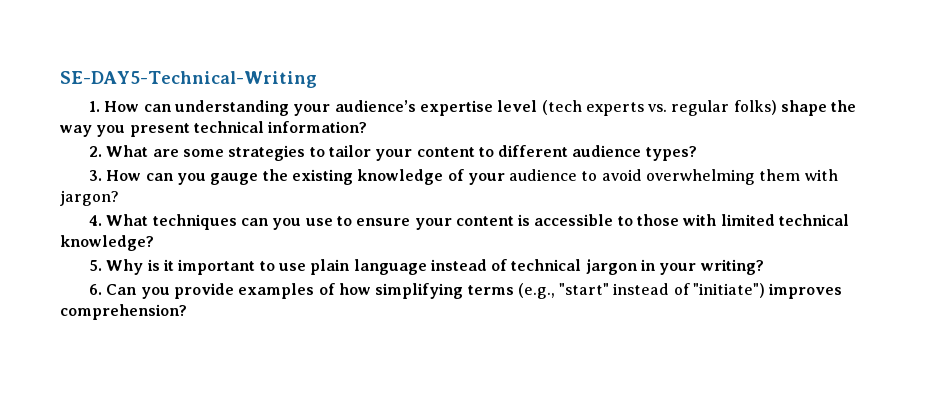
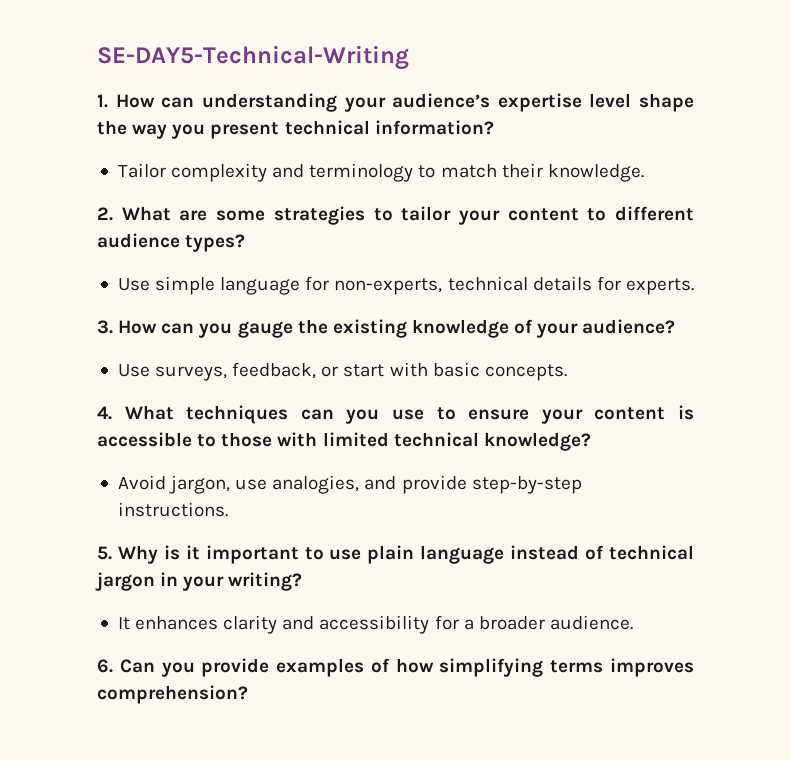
[541,100,777,116] (tech experts vs. regular folks) -> (632, 100) none
(368, 127) none -> [117,163,644,182] // Tailor complexity and terminology to match their knowledge.
(697, 153) none -> [117,276,694,295] // Use simple language for non-experts, technical details for experts.
[509,169,838,185] [60,190,119,206] audience to avoid overwhelming them with jargon? -> [582,319,676,334] [117,362,567,381] audience? // Use surveys, feedback, or start with basic concepts.
(154, 243) none -> [117,475,582,494] [117,502,228,517] // Avoid jargon, use analogies, and provide step-by-step instructions.
(764, 267) none -> [117,615,633,634] // It enhances clarity and accessibility for a broader audience.
[517,283,766,299] (e.g., "start" instead of "initiate") -> (604, 666) none

